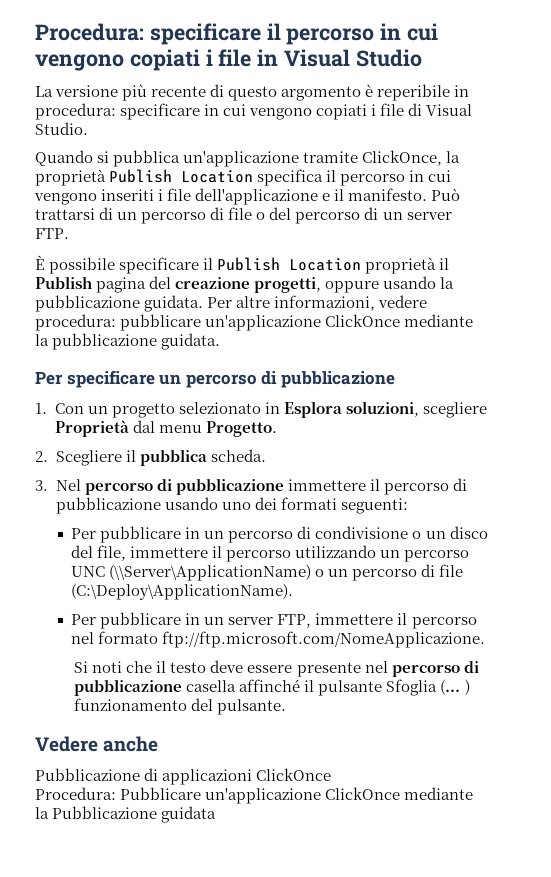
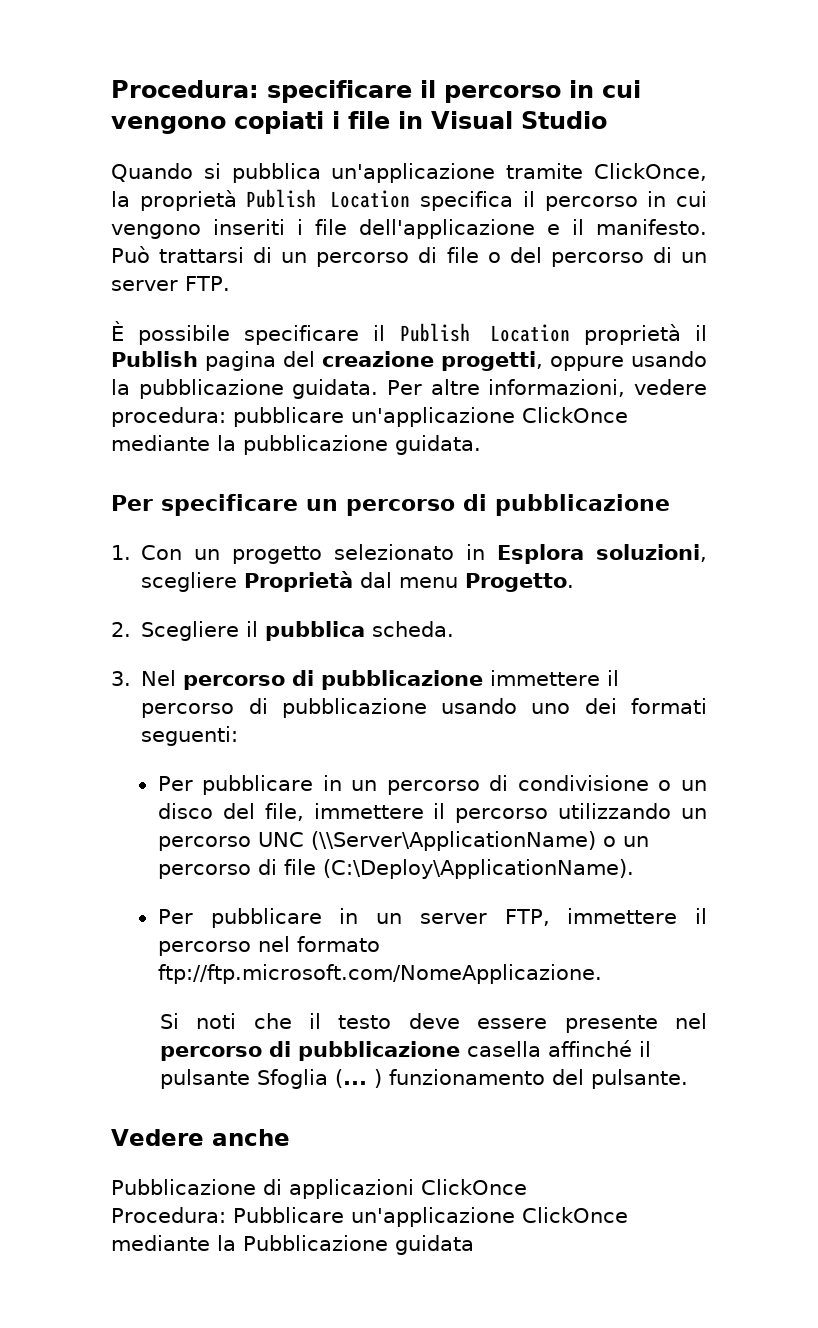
[35,84,470,101] [35,103,473,120] [35,122,88,135] // La versione più recente di questo argomento è reperibile in procedura: specificare in cui vengono copiati i file di Visual Studio. -> (607, 120) none

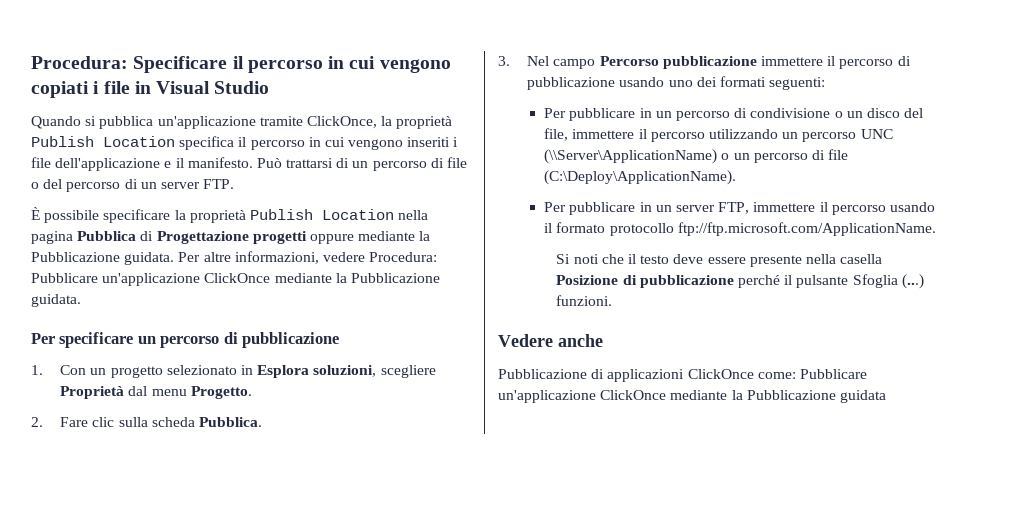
[111,80,412,103] Procedura: specificare -> [31,56,228,73] Procedura: Specificare
[373,323,707,345] [111,351,707,371] [111,379,284,399] il Publish Location proprietà il Publish pagina del creazione progetti, oppure usando la pubblicazione -> [174,209,429,223] [31,231,431,244] [31,252,120,262] la proprietà Publish Location nella pagina Pubblica di Progettazione progetti oppure mediante la Pubblicazione
[111,407,628,427] [111,435,388,455] procedura: pubblicare un'applicazione ClickOnce mediante la pubblicazione -> [369,252,438,262] [31,273,440,286] Procedura: Pubblicare un'applicazione ClickOnce mediante la Pubblicazione
[141,621,455,641] Scegliere il pubblica scheda. -> [60,417,262,427] Fare clic sulla scheda Pubblica.
[183,670,315,690] percorso di -> [553,56,659,69] campo Percorso
[257,936,380,952] [157,964,602,984] nel formato ftp://ftp.microsoft.com/NomeApplicazione. -> [889,202,935,212] [544,222,936,236] usando il formato protocollo ftp://ftp.microsoft.com/ApplicationName.
[674,1013,707,1029] [159,1040,651,1061] [159,1069,688,1089] nel percorso di pubblicazione casella affinché il pulsante Sfoglia (... ) funzionamento del pulsante. -> [805,254,883,264] [556,274,924,289] [556,295,613,306] nella casella Posizione di pubblicazione perché il pulsante Sfoglia (...) funzioni.
[111,1207,226,1223] // Procedura: -> [757,372,796,379] come:

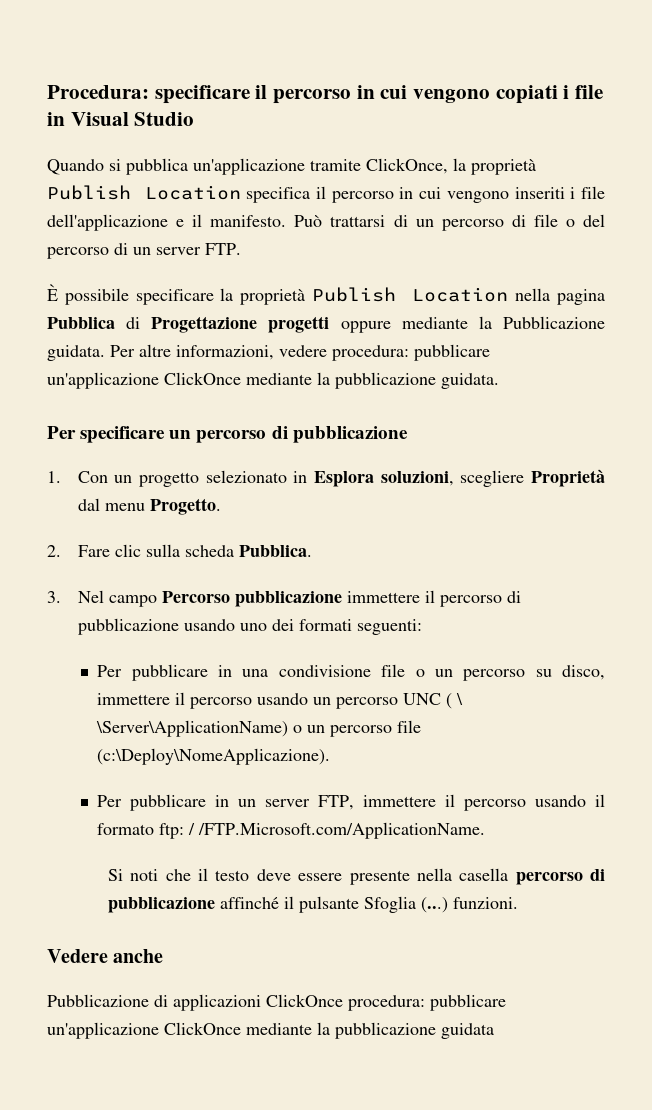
[31,56,228,73] Procedura: Specificare -> [47,85,250,104] Procedura: specificare
[369,252,438,262] [31,273,440,286] Procedura: Pubblicare un'applicazione ClickOnce mediante la Pubblicazione -> [332,344,490,361] [47,372,436,389] procedura: pubblicare un'applicazione ClickOnce mediante la pubblicazione
[655,108,924,121] [544,128,779,142] un percorso di condivisione o un disco del file, immettere il percorso utilizzando -> [242,664,605,681] [97,692,309,709] una condivisione file o un percorso su disco, immettere il percorso usando
[544,149,849,164] [544,170,737,185] (\\Server\ApplicationName) o un percorso di file (C:\Deploy\ApplicationName). -> [446,693,464,709] [96,720,422,737] [97,748,331,765] ( \ \Server\ApplicationName) o un percorso file (c:\Deploy\NomeApplicazione).
[609,222,936,236] protocollo ftp://ftp.microsoft.com/ApplicationName. -> [159,822,486,839] ftp: / /FTP.Microsoft.com/ApplicationName.
[556,275,780,288] Posizione di pubblicazione perché -> [515,869,605,885] [108,897,280,913] percorso di pubblicazione affinché
[757,369,867,379] [498,390,836,403] come: Pubblicare un'applicazione ClickOnce mediante la Pubblicazione -> [348,994,506,1011] [47,1022,436,1039] procedura: pubblicare un'applicazione ClickOnce mediante la pubblicazione

